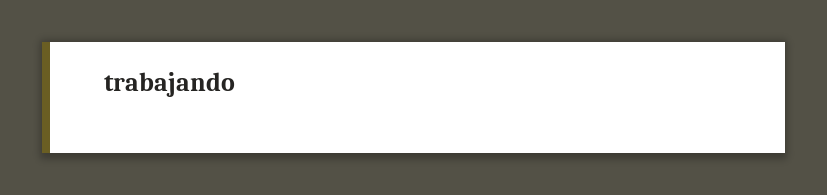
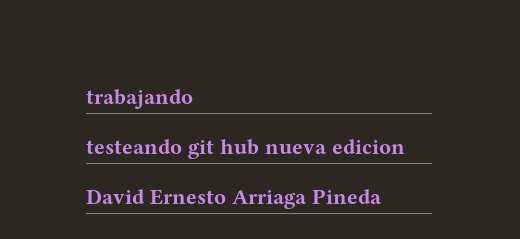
(235, 84) none -> [86,139,405,159] [86,189,382,209] // testeando git hub nueva edicion // David Ernesto Arriaga Pineda

